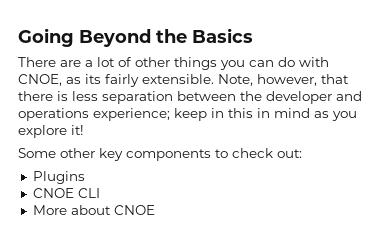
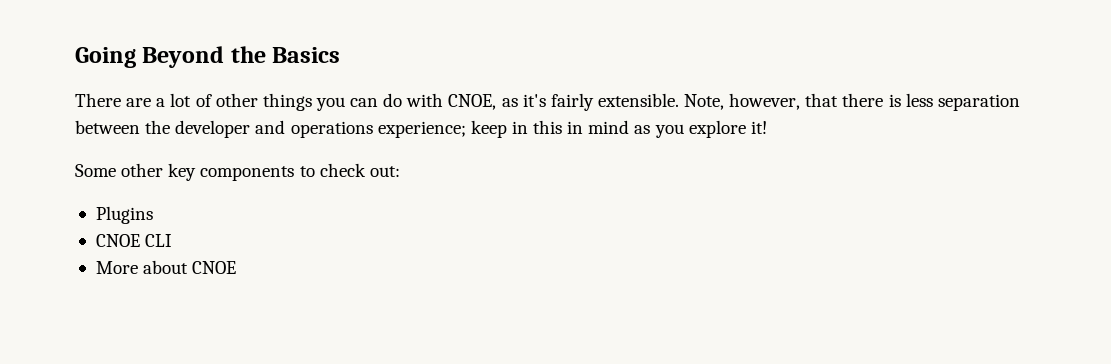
[85,74,101,84] its -> [522,94,546,107] it's

